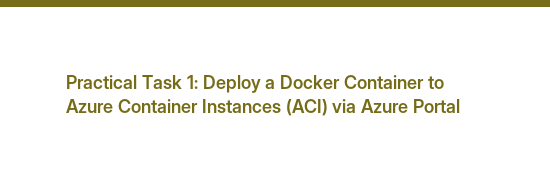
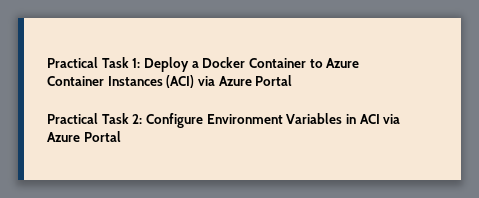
(461, 106) none -> [47,113,401,128] [47,131,121,142] // Practical Task 2: Configure Environment Variables in ACI via Azure Portal

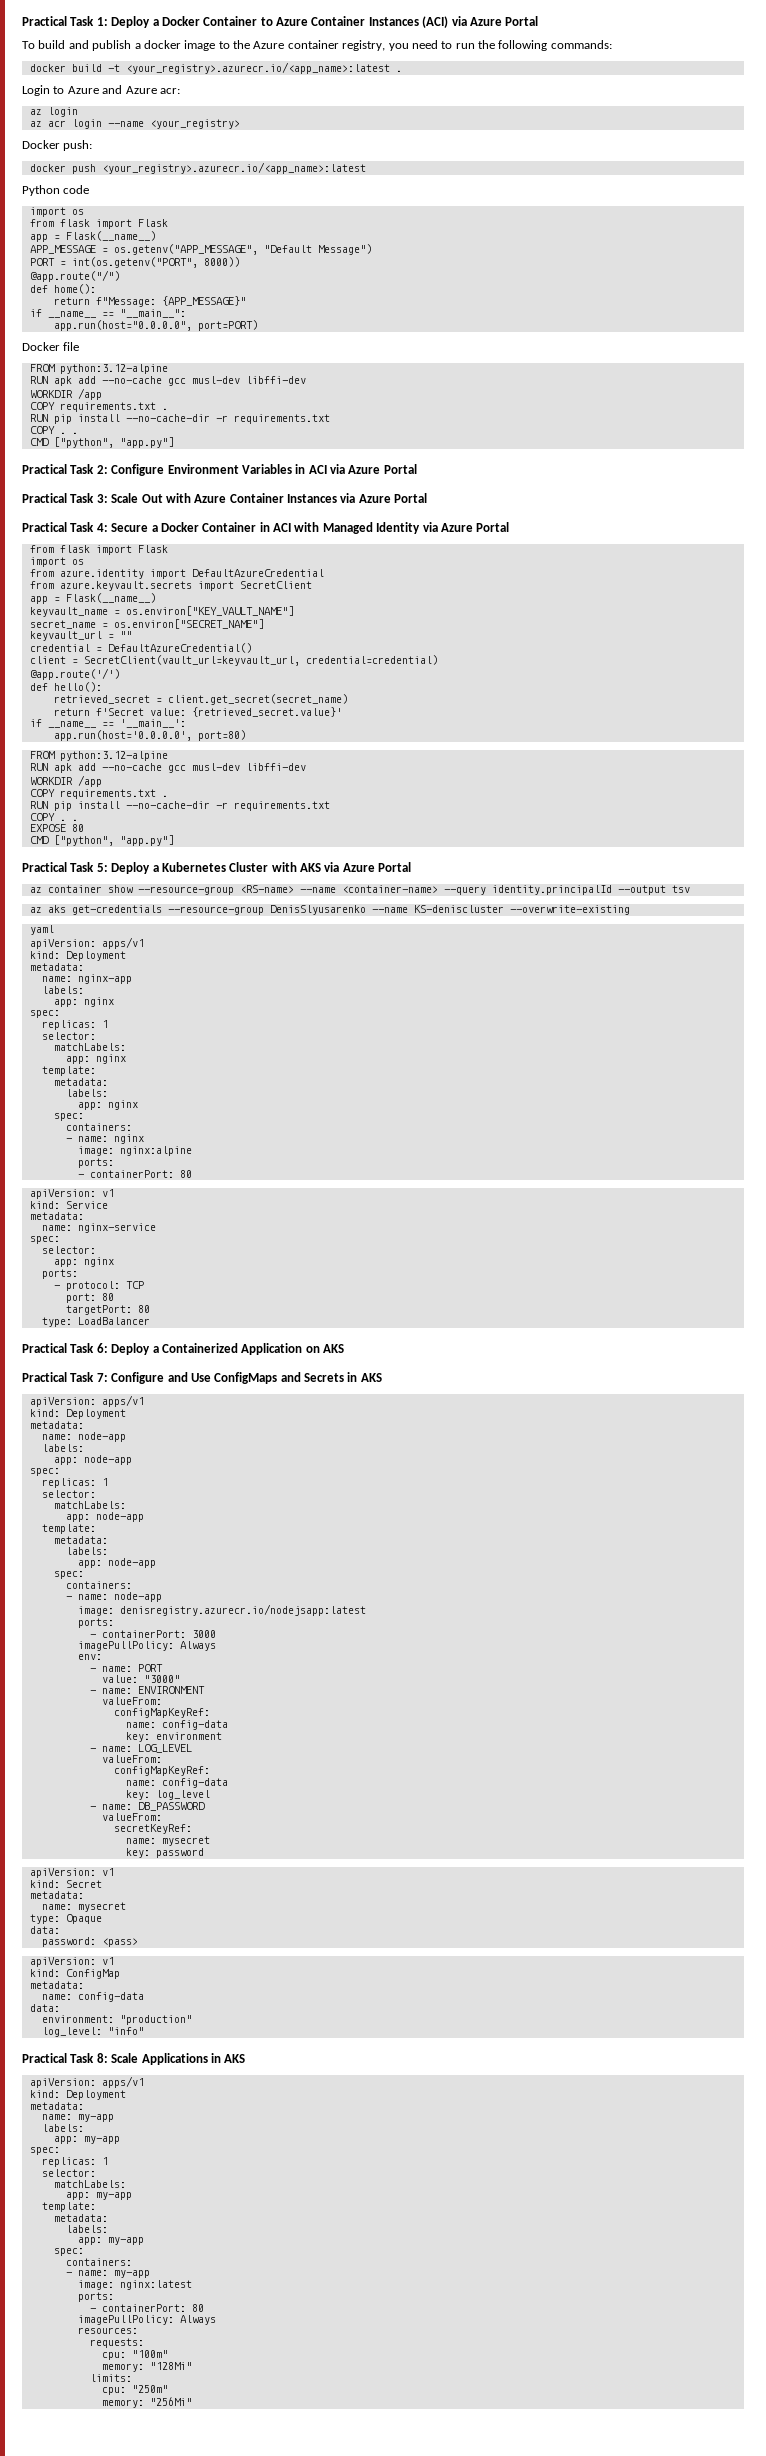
(293, 80) none -> [22,40,612,51] [29,62,402,74] [22,85,180,96] [29,107,78,117] [29,119,240,129] [22,140,93,151] [29,162,366,174] [22,185,90,196] [29,207,84,217] [29,219,168,229] [29,231,156,242] [29,244,372,255] [29,257,240,268] [29,270,120,282] [29,284,96,294] [53,296,246,307] [29,309,186,318] [53,320,258,331] [22,342,80,351] [29,364,168,374] [29,376,306,386] [29,388,102,400] [29,402,168,412] [29,414,330,424] [29,426,78,434] [29,437,174,448] // To build and publish a docker image to the Azure container registry, you need to run the following commands: // docker build -t <your_registry>.azurecr.io/<app_name>:latest . // Login to Azure and Azure acr: // az login // az acr login --name <your_registry> // Docker push: // docker push <your_registry>.azurecr.io/<app_name>:latest // Python code // import os // from flask import Flask // app = Flask(__name__) // APP_MESSAGE = os.getenv("APP_MESSAGE", "Default Message") // PORT = int(os.getenv("PORT", 8000)) // @app.route("/") // def home(): // return f"Message: {APP_MESSAGE}" // if __name__ == "__main__": // app.run(host="0.0.0.0", port=PORT) // Docker file // FROM python:3.12-alpine // RUN apk add --no-cache gcc musl-dev libffi-dev // WORKDIR /app // COPY requirements.txt . // RUN pip install --no-cache-dir -r requirements.txt // COPY . . // CMD ["python", "app.py"]
(121, 136) none -> [22,493,428,503] [22,522,510,534] [29,545,168,555] [29,557,84,567] [29,569,324,579] [29,581,312,591] [29,593,156,604] [29,606,294,617] [29,619,264,629] [29,631,132,641] [29,643,252,653] [29,655,438,666] [29,668,120,680] [29,682,102,692] [53,694,348,705] [53,707,342,717] [29,719,186,728] [53,730,246,741] [29,751,168,761] [29,763,306,773] [29,775,102,787] [29,789,168,799] [29,801,330,811] [29,813,78,821] [29,824,84,832] [29,835,174,846] [22,862,412,874] [29,885,690,895] [29,905,630,915] [29,925,54,935] [29,937,144,949] [29,951,126,961] [29,963,84,971] [41,974,132,984] [41,986,84,994] [53,997,114,1007] [29,1010,60,1018] [41,1020,108,1030] [41,1032,96,1040] [53,1043,126,1051] [65,1054,126,1064] [41,1066,96,1076] [53,1078,108,1086] [65,1089,108,1097] [77,1100,138,1110] [53,1113,84,1121] [65,1123,132,1131] [65,1134,144,1144] [77,1146,192,1156] [77,1158,114,1168] [77,1170,192,1178] [29,1189,114,1199] [29,1201,108,1209] [29,1212,84,1220] [41,1223,156,1233] [29,1236,60,1244] [41,1246,96,1254] [53,1257,114,1267] [41,1269,78,1279] [53,1281,144,1291] [65,1293,114,1303] [65,1305,150,1315] [41,1317,150,1327] [22,1343,344,1355] [22,1372,382,1384] [29,1395,144,1407] [29,1409,126,1419] [29,1421,84,1429] [41,1432,126,1442] [41,1444,84,1452] [53,1455,132,1465] [29,1468,60,1476] [41,1478,108,1488] [41,1490,96,1498] [53,1501,126,1509] [65,1512,144,1522] [41,1524,96,1534] [53,1536,108,1544] [65,1547,108,1555] [77,1558,156,1568] [53,1571,84,1579] [65,1581,132,1589] [65,1592,162,1602] [77,1604,366,1616] [77,1618,114,1628] [89,1630,216,1638] [77,1641,216,1651] [77,1654,102,1660] [89,1664,163,1672] [101,1675,180,1683] [89,1686,205,1694] [101,1697,162,1705] [113,1708,210,1718] [125,1720,228,1730] [125,1732,222,1742] [89,1744,192,1753] [101,1755,162,1763] [113,1766,210,1776] [125,1778,228,1788] [125,1790,210,1800] [89,1802,205,1811] [101,1813,162,1821] [113,1824,192,1834] [125,1836,210,1846] [125,1848,204,1858] [29,1868,114,1878] [29,1880,102,1888] [29,1891,84,1899] [41,1902,126,1912] [29,1914,102,1924] [29,1926,60,1934] [41,1937,138,1947] [29,1957,114,1967] [29,1969,120,1979] [29,1981,84,1989] [41,1992,144,2002] [29,2004,60,2012] [41,2015,192,2025] [41,2027,144,2037] [22,2053,246,2065] [29,2076,144,2088] [29,2090,126,2100] [29,2102,84,2110] [41,2114,114,2122] [41,2124,84,2132] [53,2136,120,2144] [29,2147,60,2155] [41,2157,108,2167] [41,2169,96,2177] [53,2180,126,2188] [65,2192,132,2200] [41,2202,96,2212] [53,2214,108,2222] [65,2225,108,2233] [77,2237,144,2245] [53,2248,84,2256] [65,2258,132,2266] [65,2270,150,2278] [77,2280,192,2290] [77,2292,114,2302] [89,2304,204,2312] [77,2315,216,2325] [77,2327,138,2334] [89,2338,144,2348] [101,2350,168,2360] [101,2362,192,2372] [89,2374,132,2382] [101,2385,168,2395] [101,2397,192,2408] // Practical Task 3: Scale Out with Azure Container Instances via Azure Portal // Practical Task 4: Secure a Docker Container in ACI with Managed Identity via Azure Portal // from flask import Flask // import os // from azure.identity import DefaultAzureCredential // from azure.keyvault.secrets import SecretClient // app = Flask(__name__) // keyvault_name = os.environ["KEY_VAULT_NAME"] // secret_name = os.environ["SECRET_NAME"] // keyvault_url = "" // credential = DefaultAzureCredential() // client = SecretClient(vault_url=keyvault_url, credential=credential) // @app.route('/') // def hello(): // retrieved_secret = client.get_secret(secret_name) // return f'Secret value: {retrieved_secret.value}' // if __name__ == '__main__': // app.run(host='0.0.0.0', port=80) // FROM python:3.12-alpine // RUN apk add --no-cache gcc musl-dev libffi-dev // WORKDIR /app // COPY requirements.txt . // RUN pip install --no-cache-dir -r requirements.txt // COPY . . // EXPOSE 80 // CMD ["python", "app.py"] // Practical Task 5: Deploy a Kubernetes Cluster with AKS via Azure Portal // az container show --resource-group <RS-name> --name <container-name> --query identity.principalId --output tsv // az aks get-credentials --resource-group DenisSlyusarenko --name KS-deniscluster --overwrite-existing // yaml // apiVersion: apps/v1 // kind: Deployment // metadata: // name: nginx-app // labels: // app: nginx // spec: // replicas: 1 // selector: // matchLabels: // app: nginx // template: // metadata: // labels: // app: nginx // spec: // containers: // - name: nginx // image: nginx:alpine // ports: // - containerPort: 80 // apiVersion: v1 // kind: Service // metadata: // name: nginx-service // spec: // selector: // app: nginx // ports: // - protocol: TCP // port: 80 // targetPort: 80 // type: LoadBalancer // Practical Task 6: Deploy a Containerized Application on AKS // Practical Task 7: Configure and Use ConfigMaps and Secrets in AKS // apiVersion: apps/v1 // kind: Deployment // metadata: // name: node-app // labels: // app: node-app // spec: // replicas: 1 // selector: // matchLabels: // app: node-app // template: // metadata: // labels: // app: node-app // spec: // containers: // - name: node-app // image: denisregistry.azurecr.io/nodejsapp:latest // ports: // - containerPort: 3000 // imagePullPolicy: Always // env: // - name: PORT // value: "3000" // - name: ENVIRONMENT // valueFrom: // configMapKeyRef: // name: config-data // key: environment // - name: LOG_LEVEL // valueFrom: // configMapKeyRef: // name: config-data // key: log_level // - name: DB_PASSWORD // valueFrom: // secretKeyRef: // name: mysecret // key: password // apiVersion: v1 // kind: Secret // metadata: // name: mysecret // type: Opaque // data: // password: <pass> // apiVersion: v1 // kind: ConfigMap // metadata: // name: config-data // data: // environment: "production" // log_level: "info" // Practical Task 8: Scale Applications in AKS // apiVersion: apps/v1 // kind: Deployment // metadata: // name: my-app // labels: // app: my-app // spec: // replicas: 1 // selector: // matchLabels: // app: my-app // template: // metadata: // labels: // app: my-app // spec: // containers: // - name: my-app // image: nginx:latest // ports: // - containerPort: 80 // imagePullPolicy: Always // resources: // requests: // cpu: "100m" // memory: "128Mi" // limits: // cpu: "250m" // memory: "256Mi"

